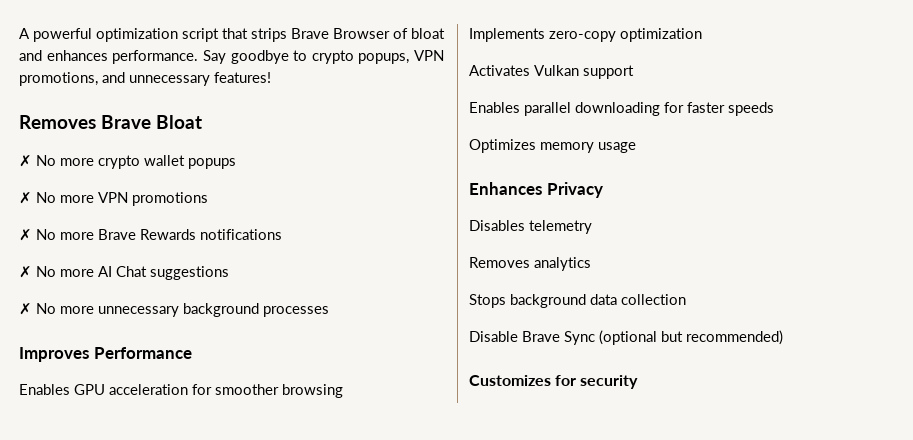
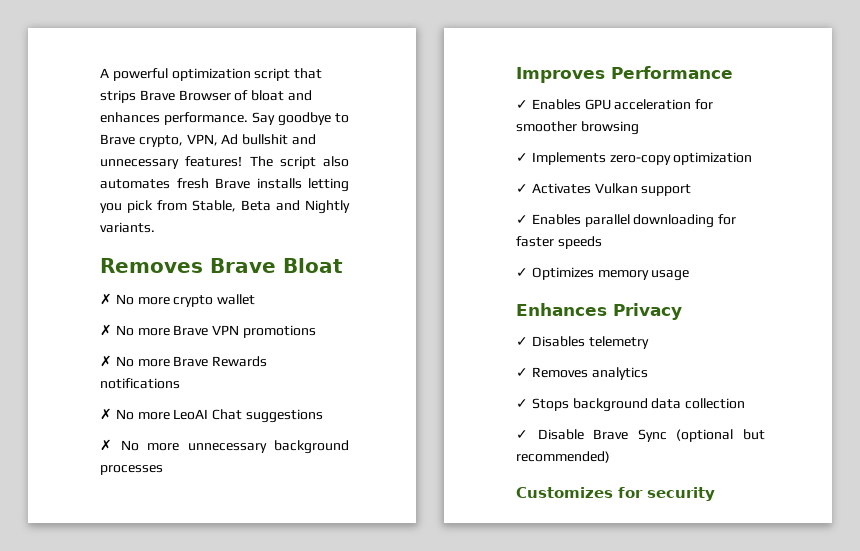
[311,50,444,64] [19,72,271,86] crypto popups, VPN promotions, and unnecessary features! -> [100,134,316,147] [100,156,349,169] [100,178,349,192] [100,200,350,214] [100,222,155,233] Brave crypto, VPN, Ad bullshit and unnecessary features! The script also automates fresh Brave installs letting you pick from Stable, Beta and Nightly variants.
[188,158,236,169] [19,192,94,204] popups // ✗ No more -> [100,324,209,336] // ✗ No more Brave
[98,266,112,277] AI -> [173,409,209,420] LeoAI
(192, 353) none -> [516,100,528,109] ✓
(343, 391) none -> [516,153,528,162] ✓
(702, 35) none -> [516,184,528,193] ✓
(634, 72) none -> [516,215,528,224] ✓
(774, 109) none -> [516,268,528,277] ✓
(603, 190) none -> [516,337,528,346] ✓
(592, 227) none -> [516,368,528,377] ✓
(591, 264) none -> [516,399,528,408] ✓
(686, 299) none -> [516,430,528,439] ✓

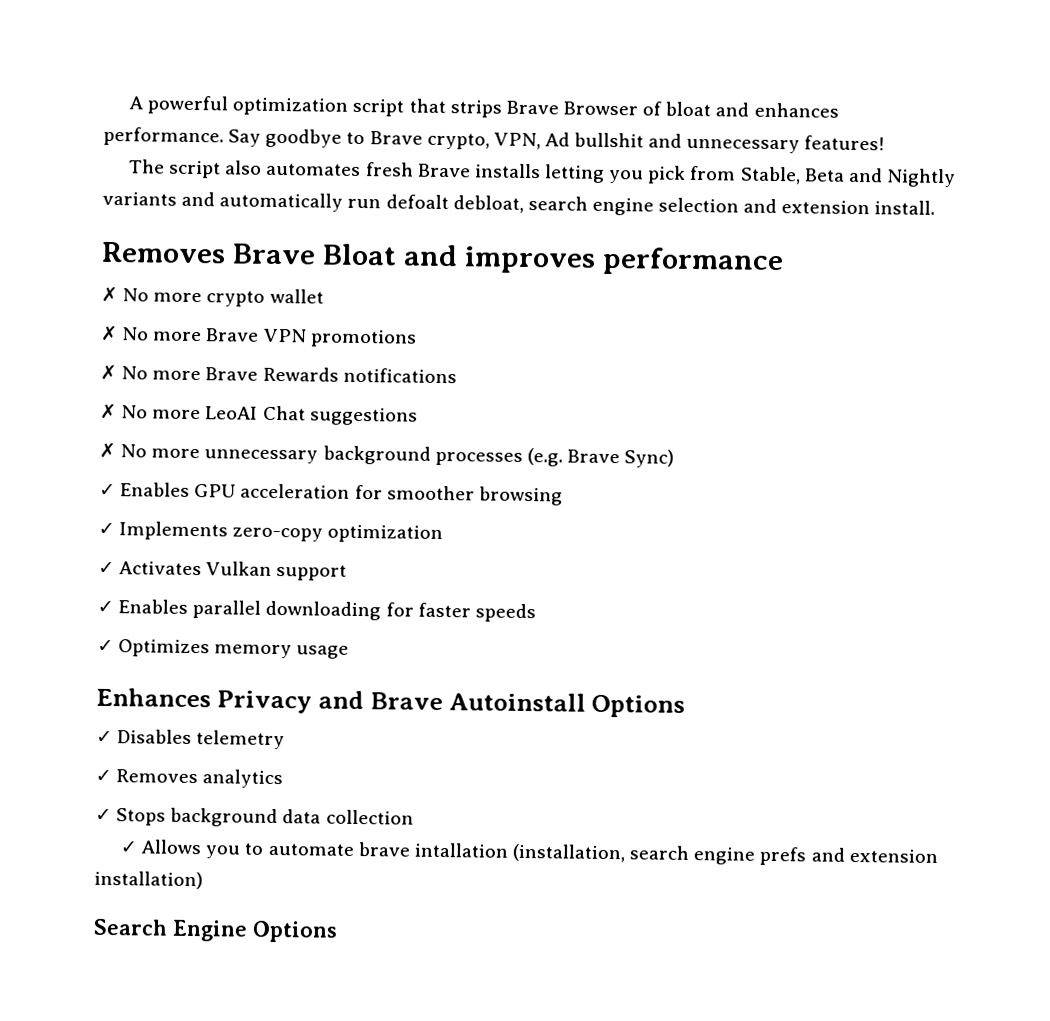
(243, 161) none -> (886, 143) //
[100,222,155,233] variants. -> [102,191,936,216] variants and automatically run defoalt debloat, search engine selection and extension install.
(343, 265) none -> [402,244,784,277] and improves performance
[516,66,733,83] // Improves Performance -> [526,448,675,468] (e.g. Brave Sync)
(682, 311) none -> [317,690,686,718] and Brave Autoinstall Options
[537,429,765,442] [516,451,610,463] [516,487,715,501] Disable Brave Sync (optional but recommended) // Customizes for security -> [141,839,938,866] [94,870,203,890] [93,918,338,943] Allows you to automate brave intallation (installation, search engine prefs and extension installation) // Search Engine Options

